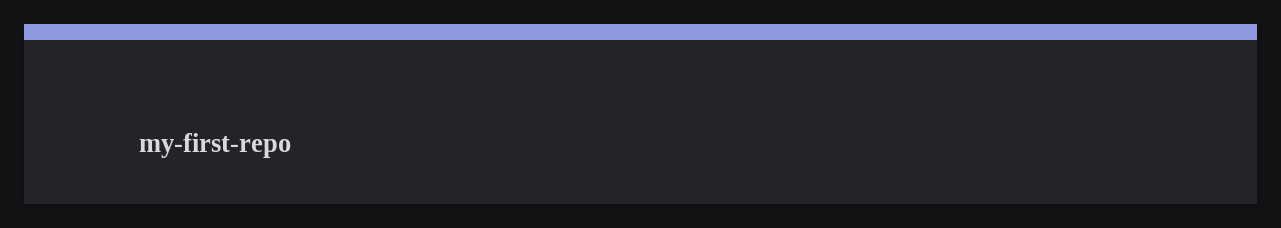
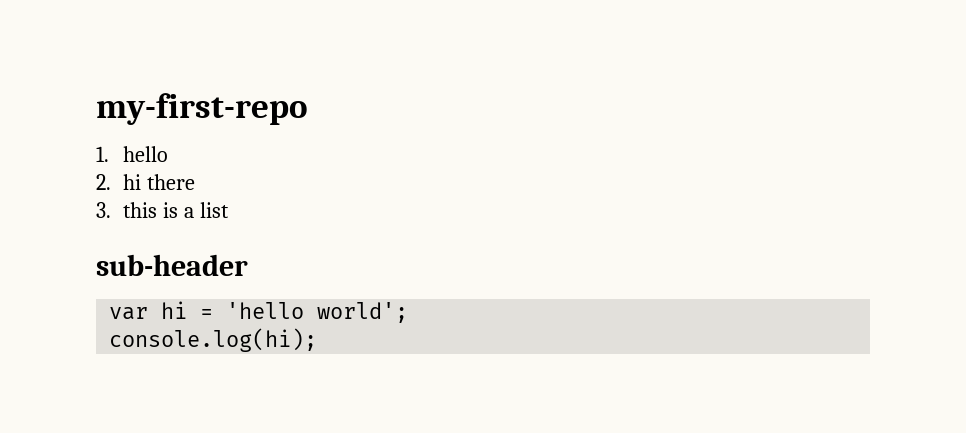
(291, 145) none -> [96,146,169,162] [96,174,196,190] [96,202,230,218] [96,254,248,276] [109,301,409,323] [109,328,318,352] // 1. hello // 2. hi there // 3. this is a list // sub-header // var hi = 'hello world'; // console.log(hi);

